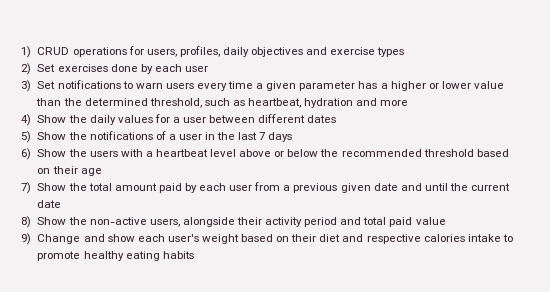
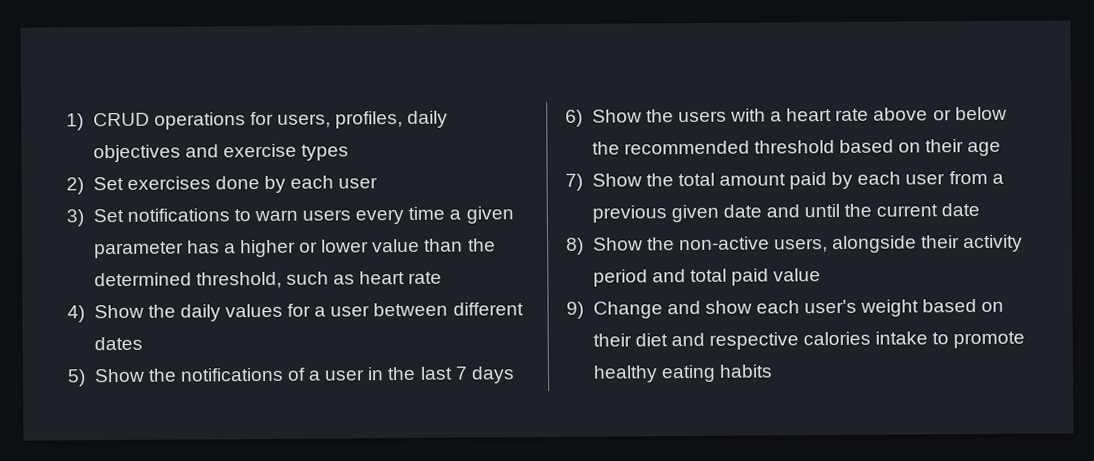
[248,98,409,108] heartbeat, hydration and more -> [359,270,443,285] heart rate
[155,149,237,157] heartbeat level -> [786,108,870,122] heart rate

